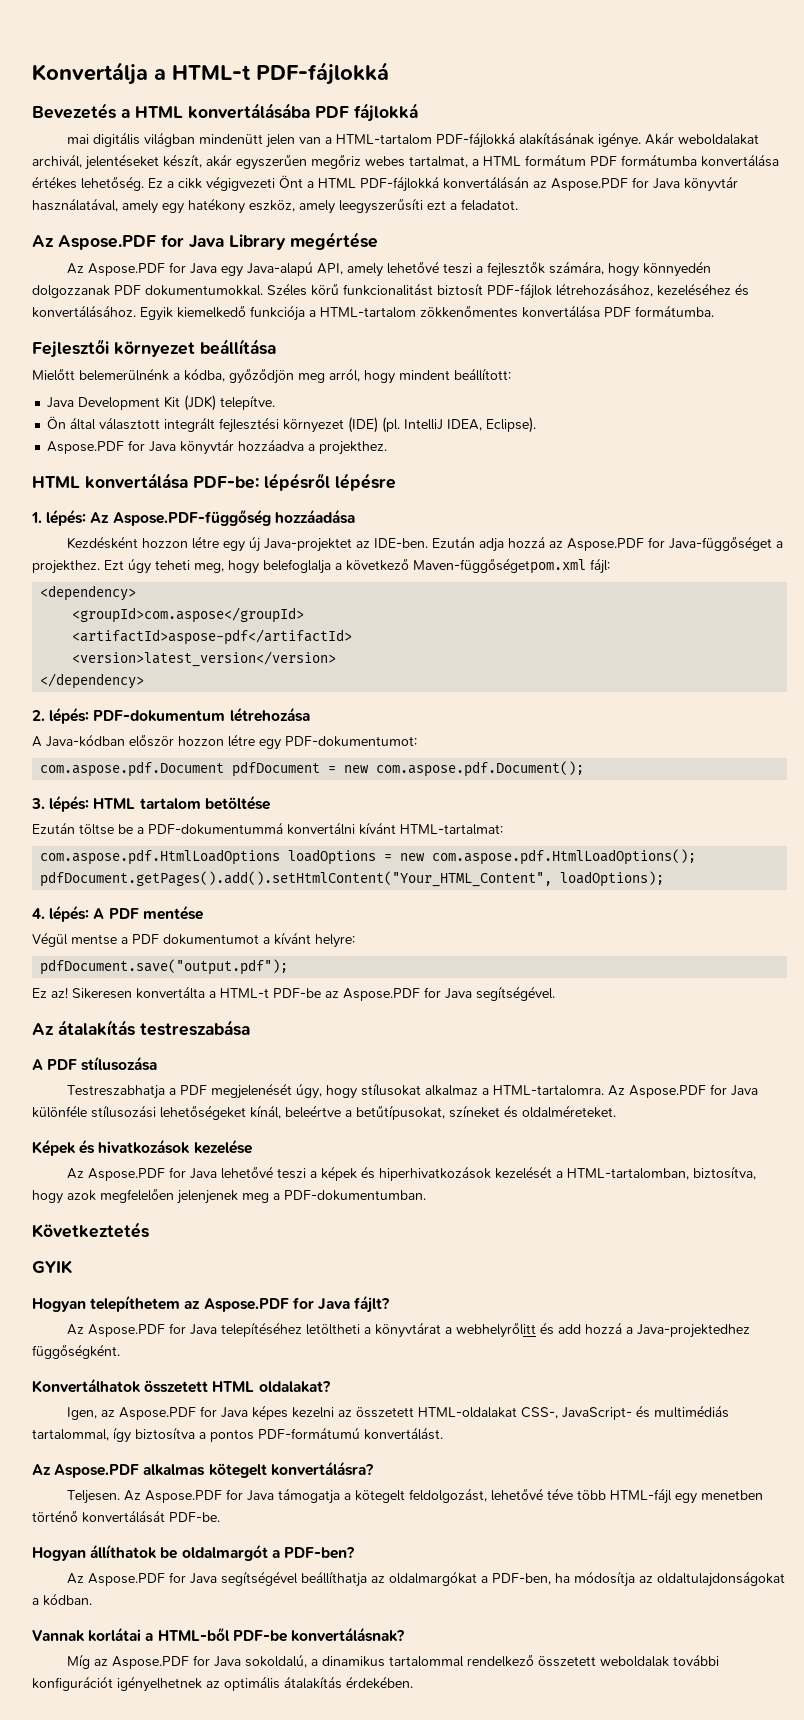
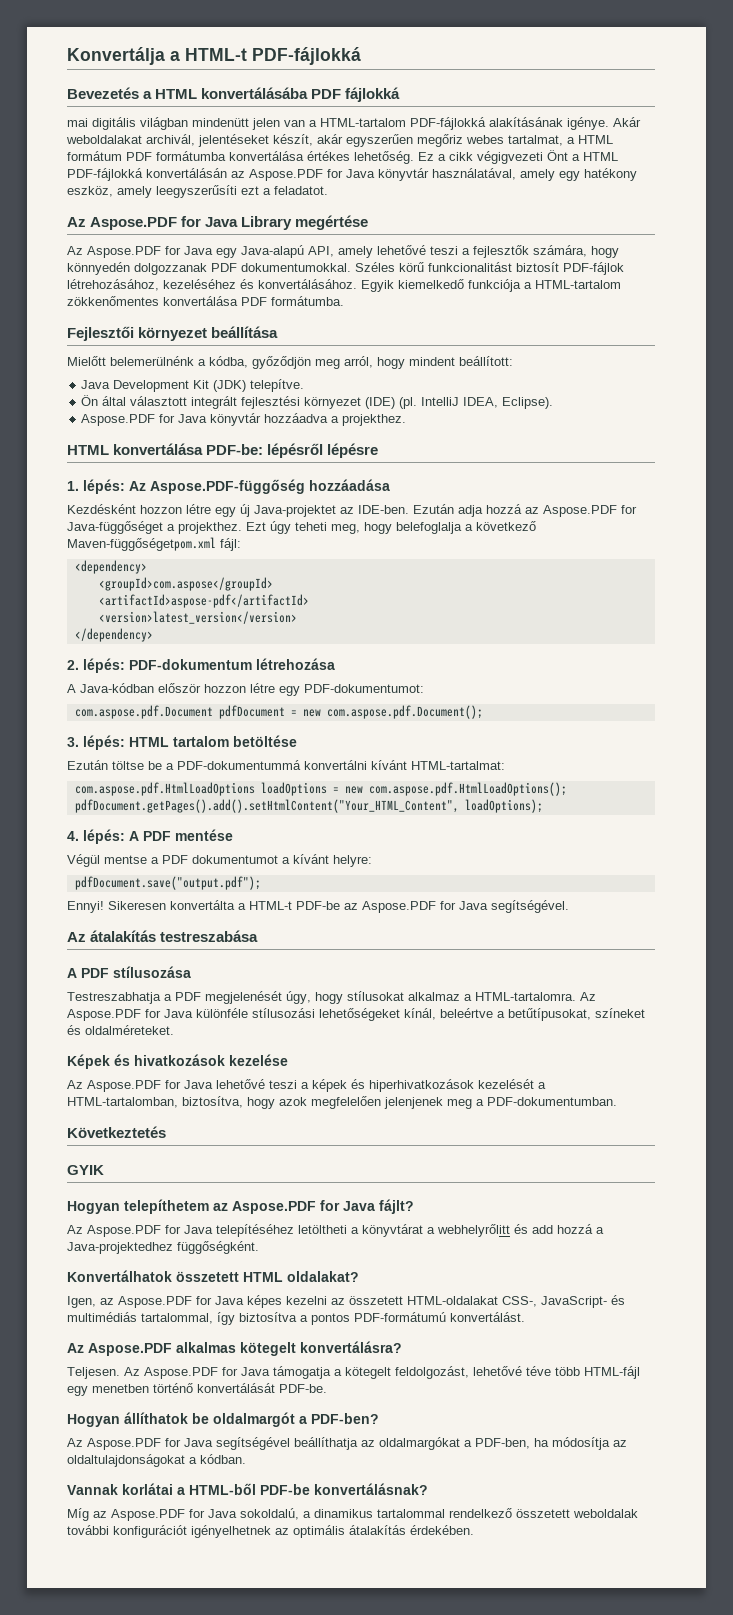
[32,987,68,998] Ez az! -> [67,901,104,913] Ennyi!

